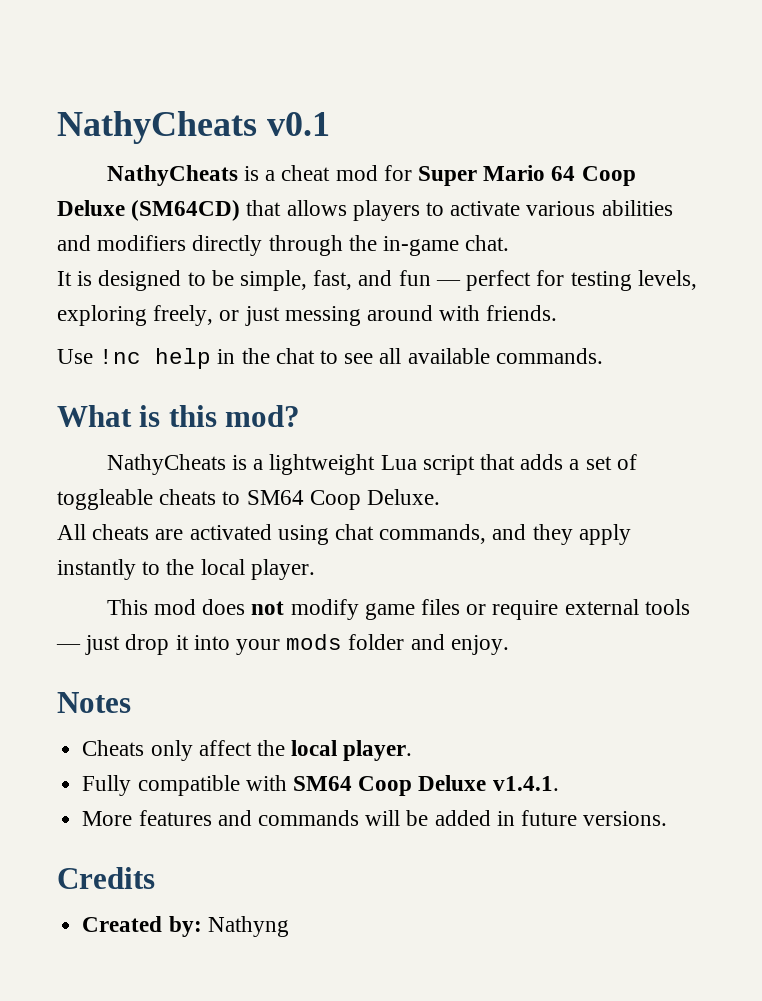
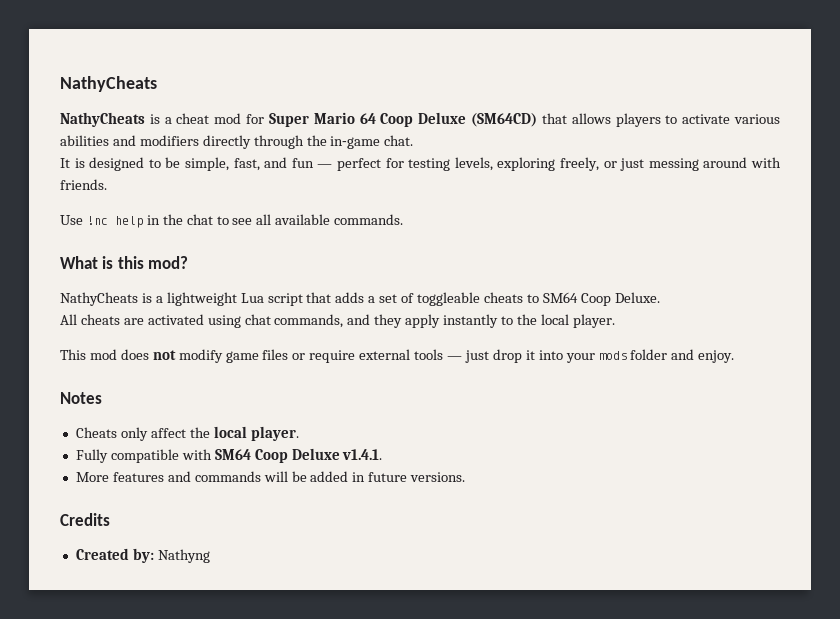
[57,111,330,144] NathyCheats v0.1 -> [60,76,157,92] NathyCheats

